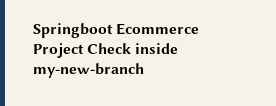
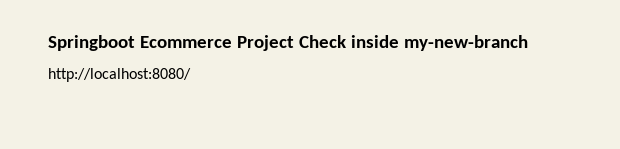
(144, 70) none -> [48,68,191,82] // http://localhost:8080/

